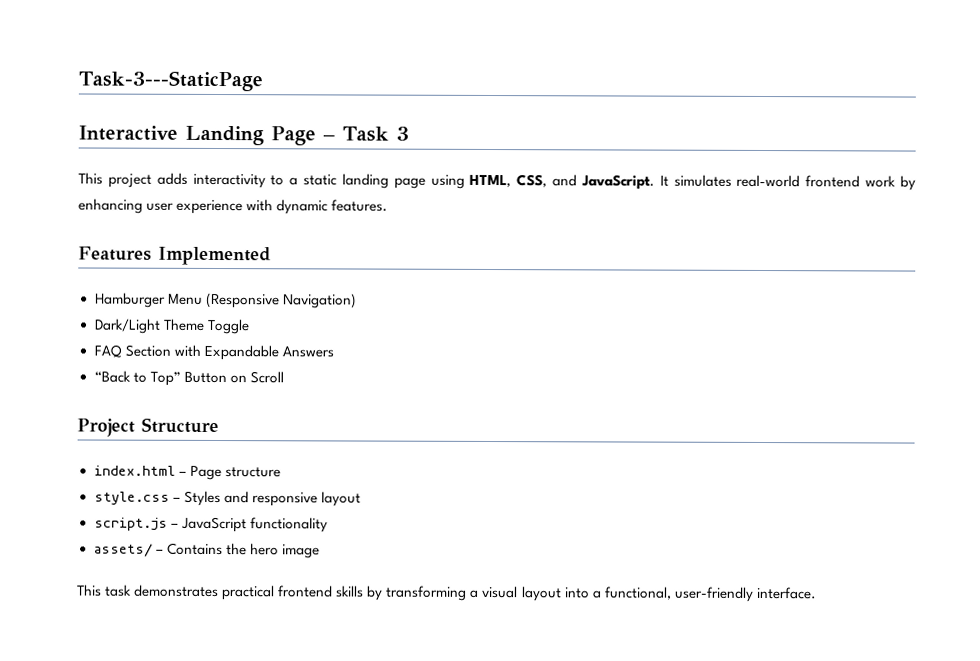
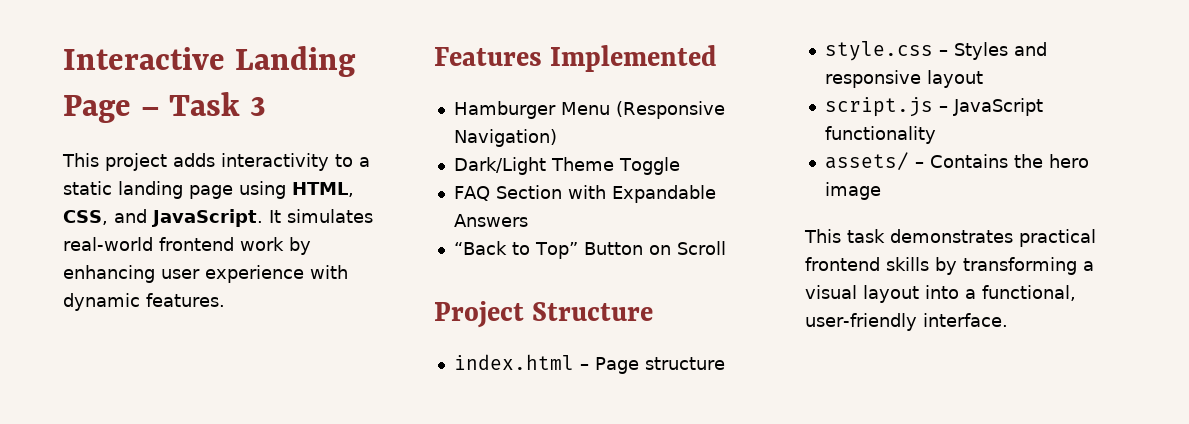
[78,70,263,92] Task-3---StaticPage // -> (63, 58) none

